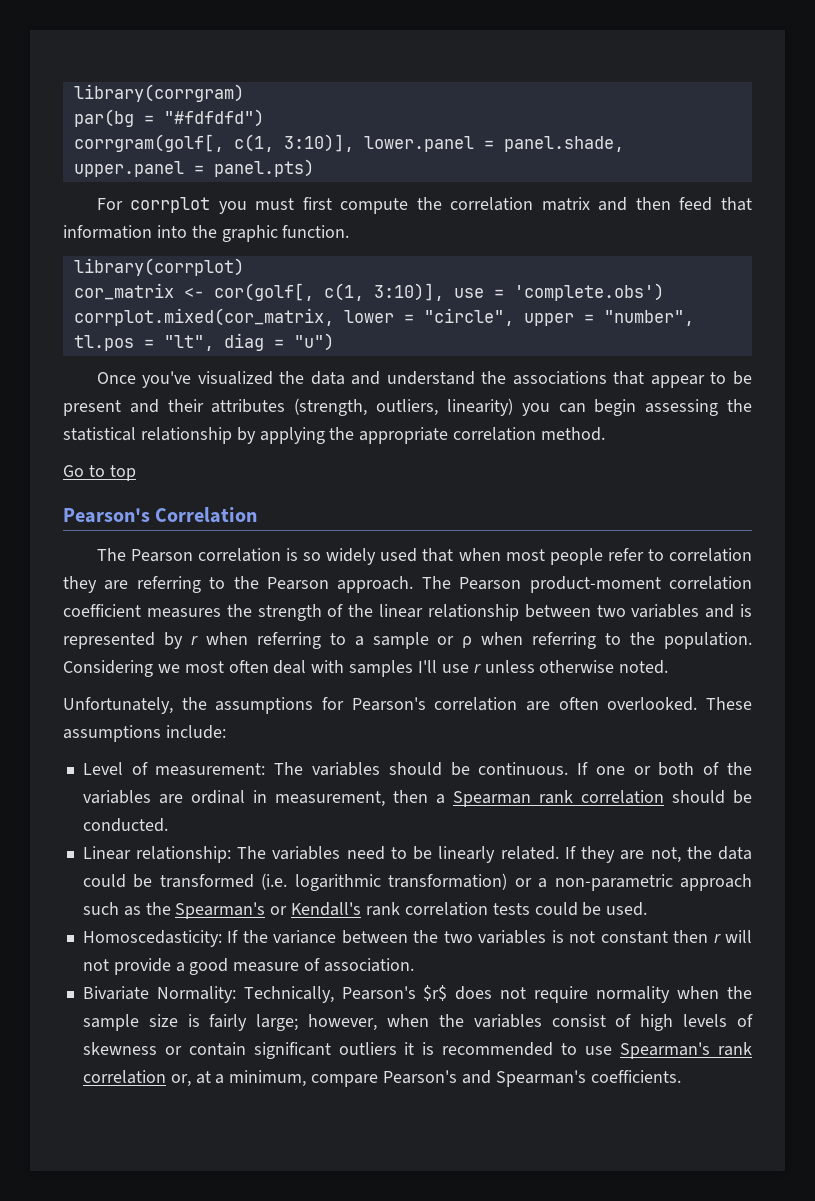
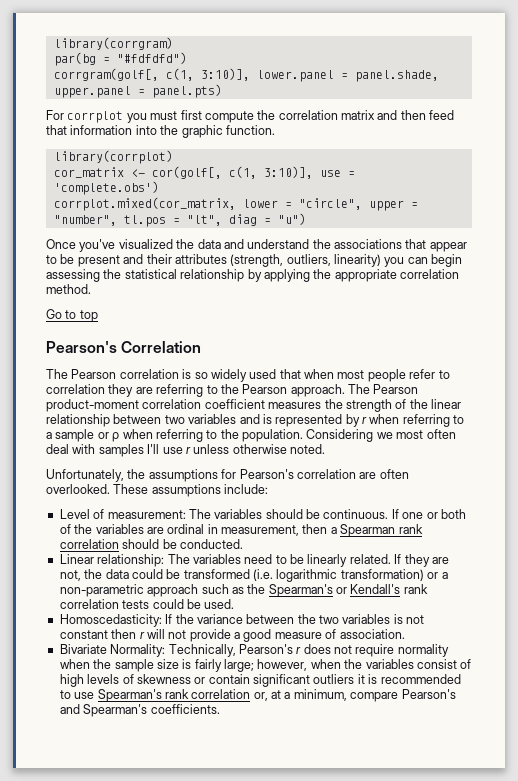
[423,985,448,1001] $r$ -> [296,647,302,654] r

